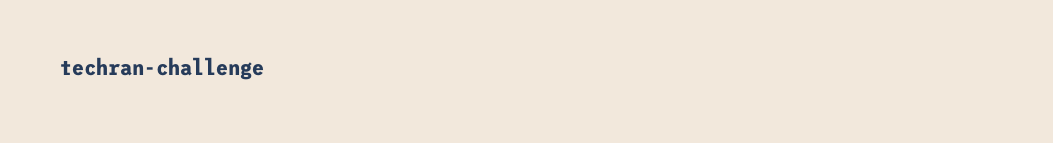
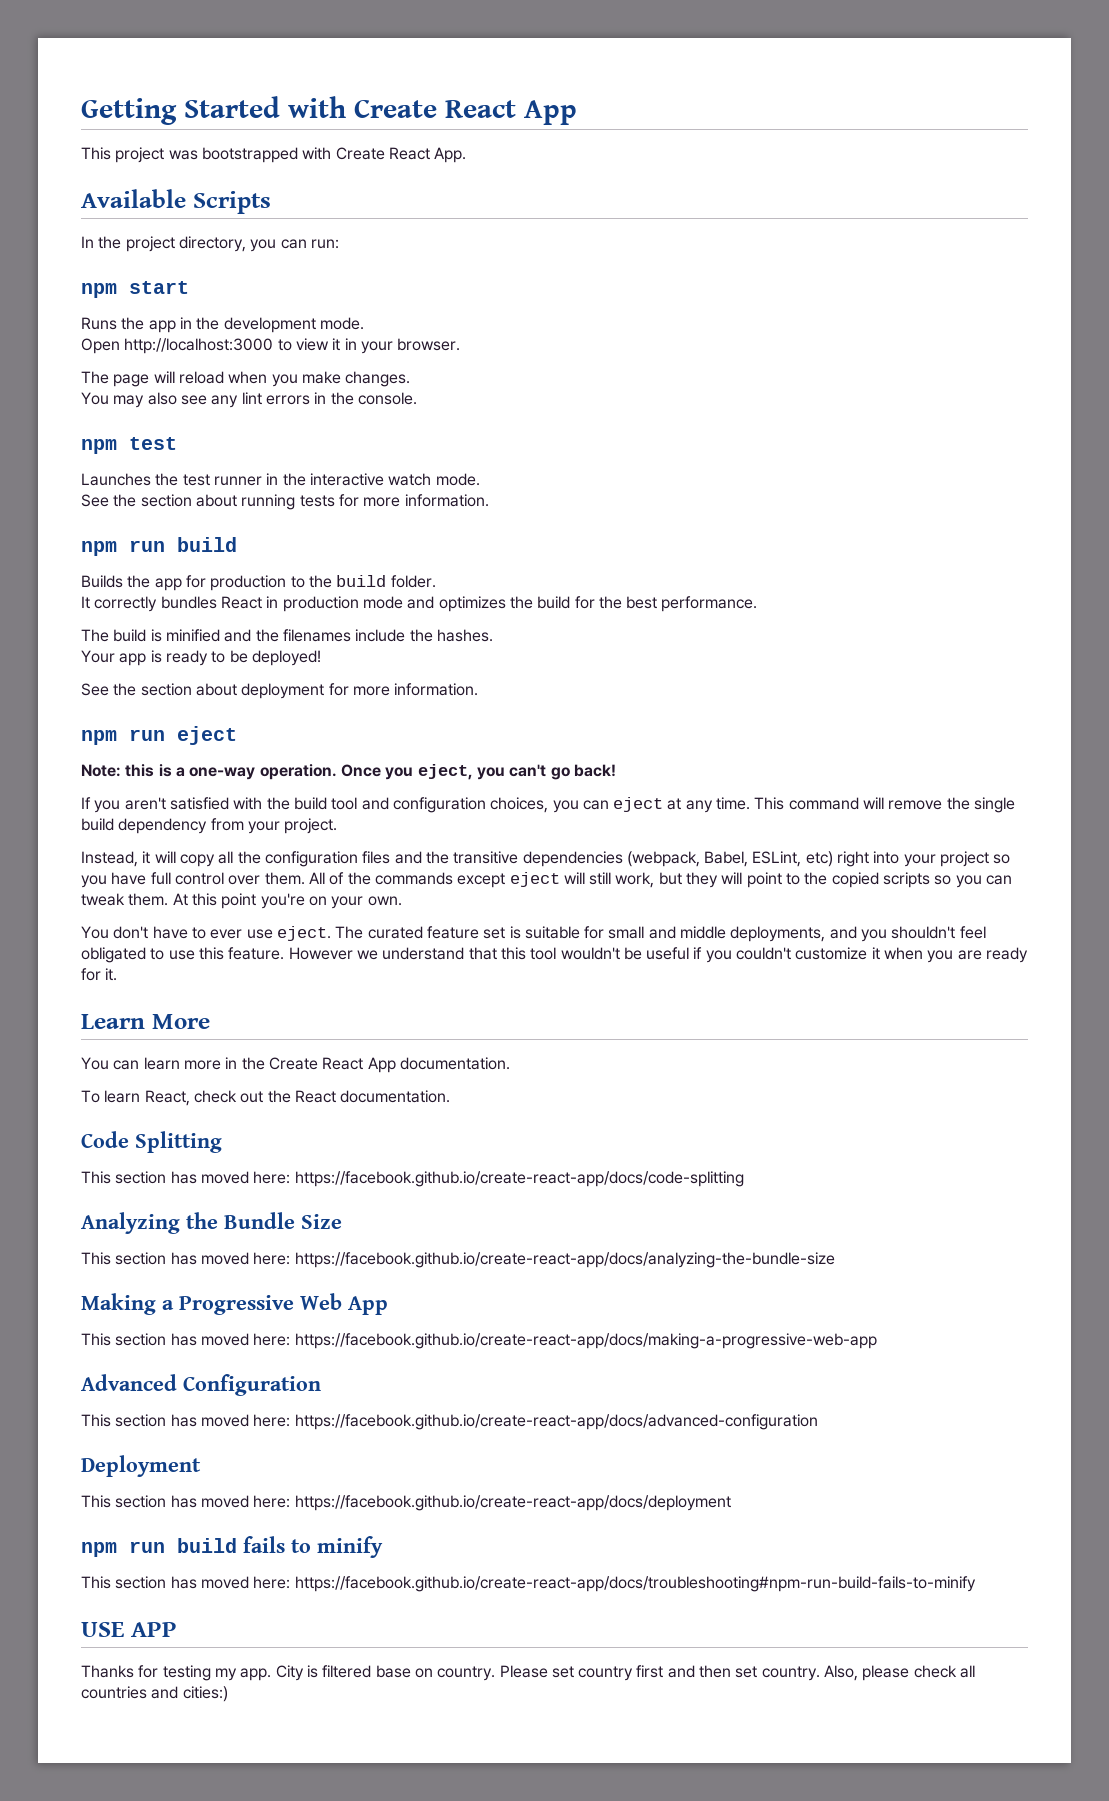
[60,57,264,80] techran-challenge -> [81,96,577,125] [81,147,467,163] [81,189,271,214] [81,236,339,252] [81,281,189,298] [81,317,364,333] [81,338,461,354] [81,371,411,387] [81,392,417,408] [81,437,177,454] [81,473,480,486] [81,494,489,510] [81,537,237,556] [81,575,436,591] [81,596,758,612] [81,629,493,642] [81,650,321,666] [81,683,479,699] [81,726,237,745] [81,764,616,780] [81,797,1016,813] [81,818,338,834] [81,851,1011,867] [81,872,1013,888] [81,893,402,909] [81,926,986,942] [81,947,1029,963] [81,968,118,981] [81,1014,210,1029] [81,1057,510,1073] [81,1090,451,1106] [81,1131,222,1153] [81,1171,744,1187] [81,1212,342,1234] [81,1252,835,1268] [81,1293,388,1315] [81,1333,877,1349] [81,1374,321,1396] [81,1414,818,1430] [81,1455,201,1477] [81,1495,731,1511] [81,1536,383,1558] [81,1576,976,1592] [81,1622,177,1637] [81,1665,976,1681] [81,1686,228,1702] Getting Started with Create React App // This project was bootstrapped with Create React App. // Available Scripts // In the project directory, you can run: // npm start // Runs the app in the development mode. // Open http://localhost:3000 to view it in your browser. // The page will reload when you make changes. // You may also see any lint errors in the console. // npm test // Launches the test runner in the interactive watch mode. // See the section about running tests for more information. // npm run build // Builds the app for production to the build folder. // It correctly bundles React in production mode and optimizes the build for the best performance. // The build is minified and the filenames include the hashes. // Your app is ready to be deployed! // See the section about deployment for more information. // npm run eject // Note: this is a one-way operation. Once you eject, you can't go back! // If you aren't satisfied with the build tool and configuration choices, you can eject at any time. This command will remove the single build dependency from your project. // Instead, it will copy all the configuration files and the transitive dependencies (webpack, Babel, ESLint, etc) right into your project so you have full control over them. All of the commands except eject will still work, but they will point to the copied scripts so you can tweak them. At this point you're on your own. // You don't have to ever use eject. The curated feature set is suitable for small and middle deployments, and you shouldn't feel obligated to use this feature. However we understand that this tool wouldn't be useful if you couldn't customize it when you are ready for it. // Learn More // You can learn more in the Create React App documentation. // To learn React, check out the React documentation. // Code Splitting // This section has moved here: https://facebook.github.io/create-react-app/docs/code-splitting // Analyzing the Bundle Size // This section has moved here: https://facebook.github.io/create-react-app/docs/analyzing-the-bundle-size // Making a Progressive Web App // This section has moved here: https://facebook.github.io/create-react-app/docs/making-a-progressive-web-app // Advanced Configuration // This section has moved here: https://facebook.github.io/create-react-app/docs/advanced-configuration // Deployment // This section has moved here: https://facebook.github.io/create-react-app/docs/deployment // npm run build fails to minify // This section has moved here: https://facebook.github.io/create-react-app/docs/troubleshooting#npm-run-build-fails-to-minify // USE APP // Thanks for testing my app. City is filtered base on country. Please set country first and then set country. Also, please check all countries and cities:)

